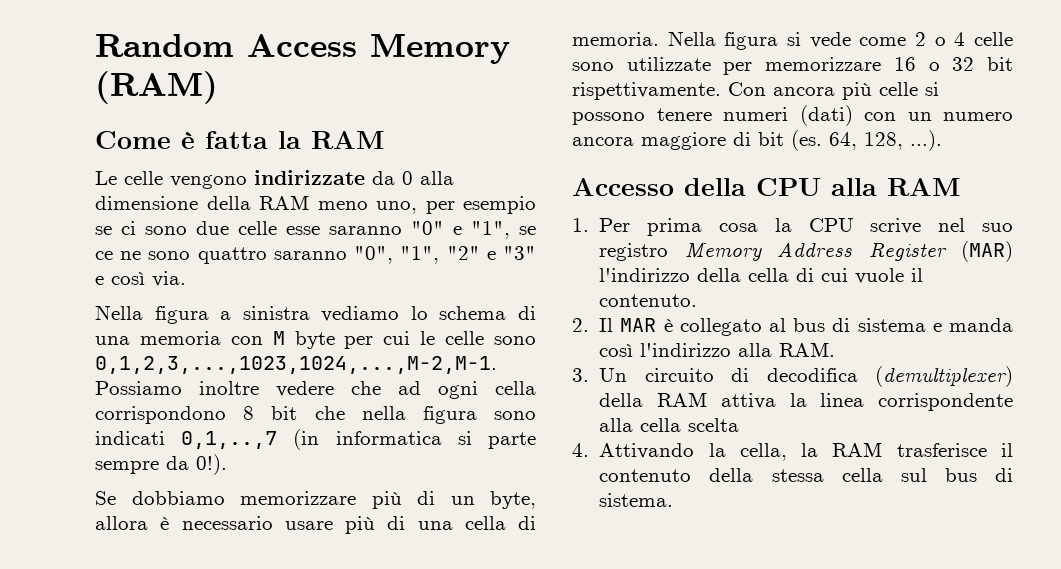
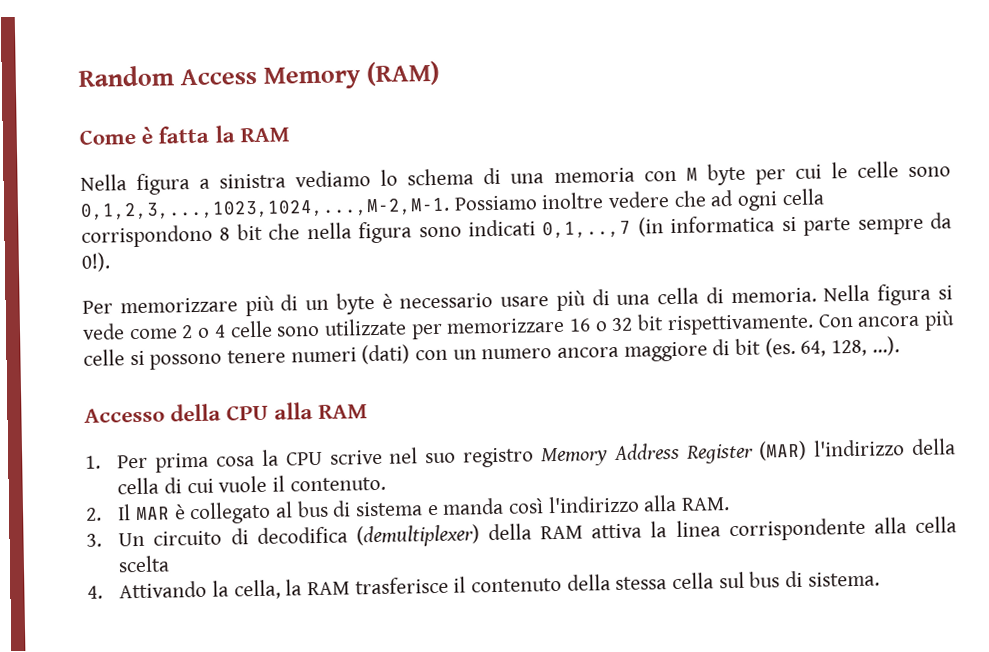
[95,170,454,189] [95,195,536,214] [95,221,536,239] [95,246,536,264] [95,271,186,287] // Le celle vengono indirizzate da 0 alla dimensione della RAM meno uno, per esempio se ci sono due celle esse saranno "0" e "1", se ce ne sono quattro saranno "0", "1", "2" e "3" e così via. -> (290, 135) none
[95,491,225,505] Se dobbiamo -> [82,300,113,314] Per
[490,491,536,509] [95,516,148,530] byte, allora -> [335,293,375,315] byte

